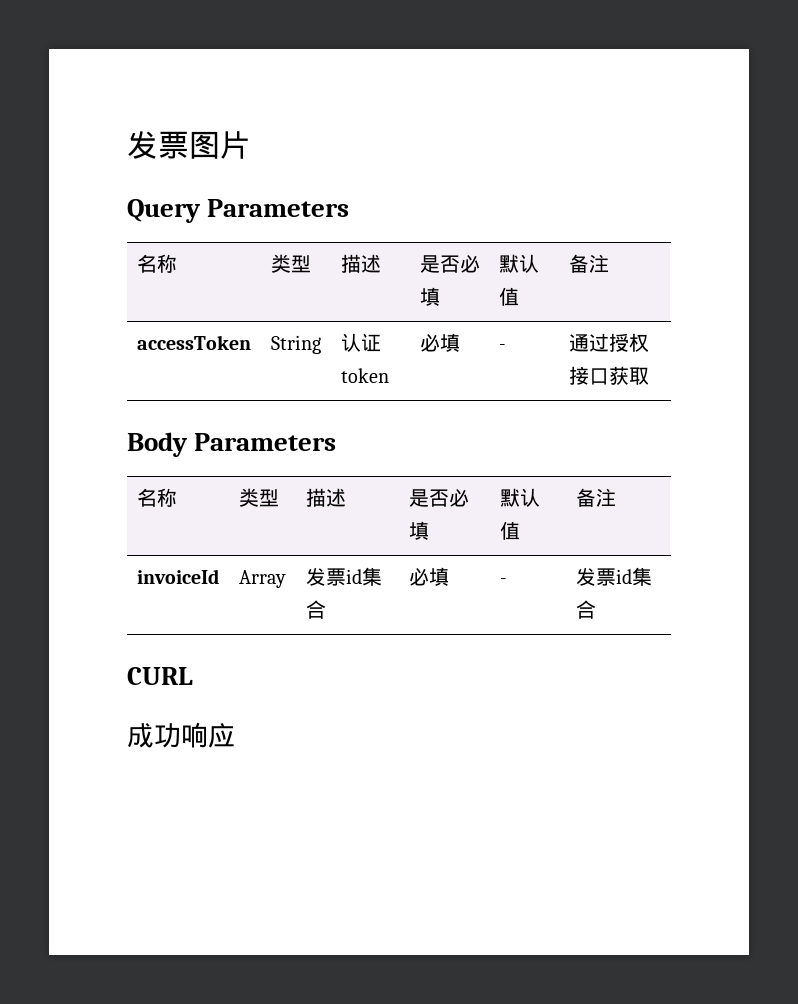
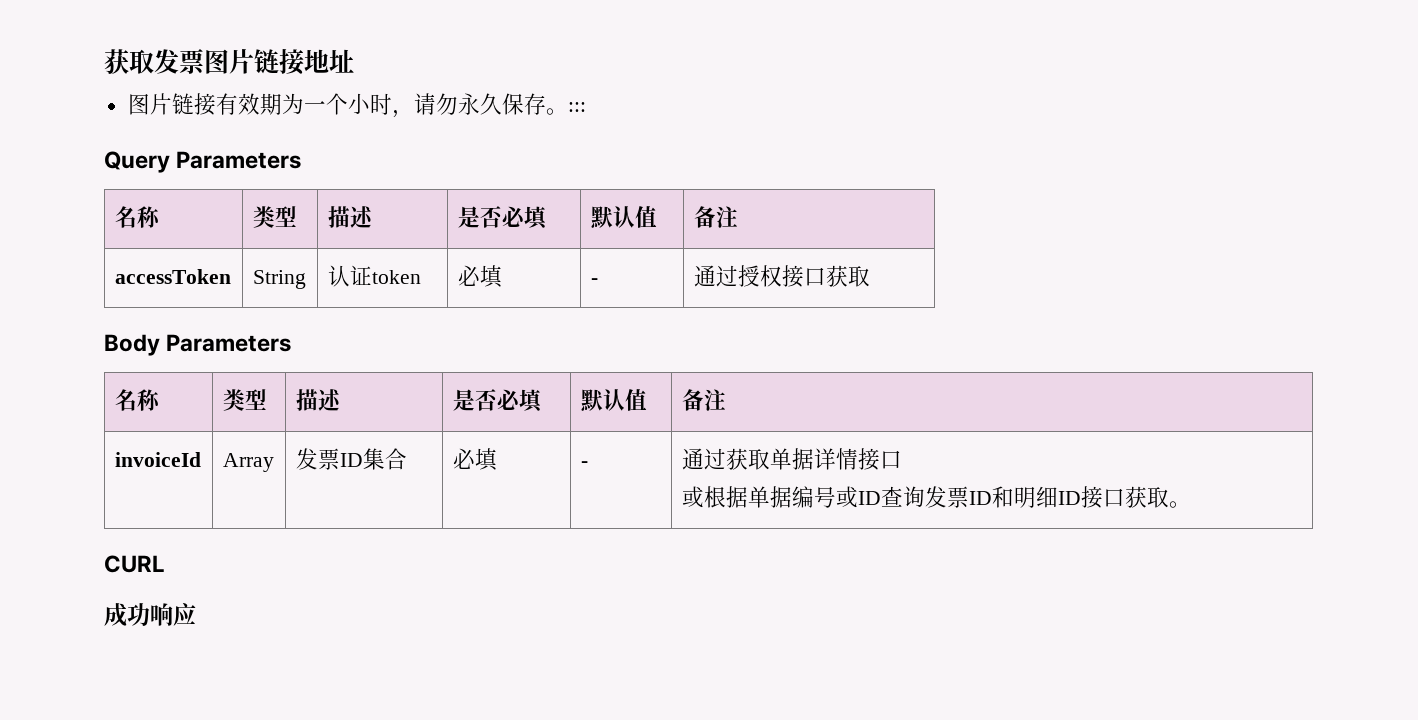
(127, 145) none -> [104,49,154,74] 获取
(251, 145) none -> [254,49,354,75] [127,93,586,118] 链接地址 // 图片链接有效期为一个小时，请勿永久保存。:::
[345,569,362,584] id -> [339,453,363,467] ID
[575,567,652,586] [575,600,596,619] 发票id集合 -> [681,448,902,470] [681,486,1191,508] 通过获取单据详情接口 // 或根据单据编号或ID查询发票ID和明细ID接口获取。

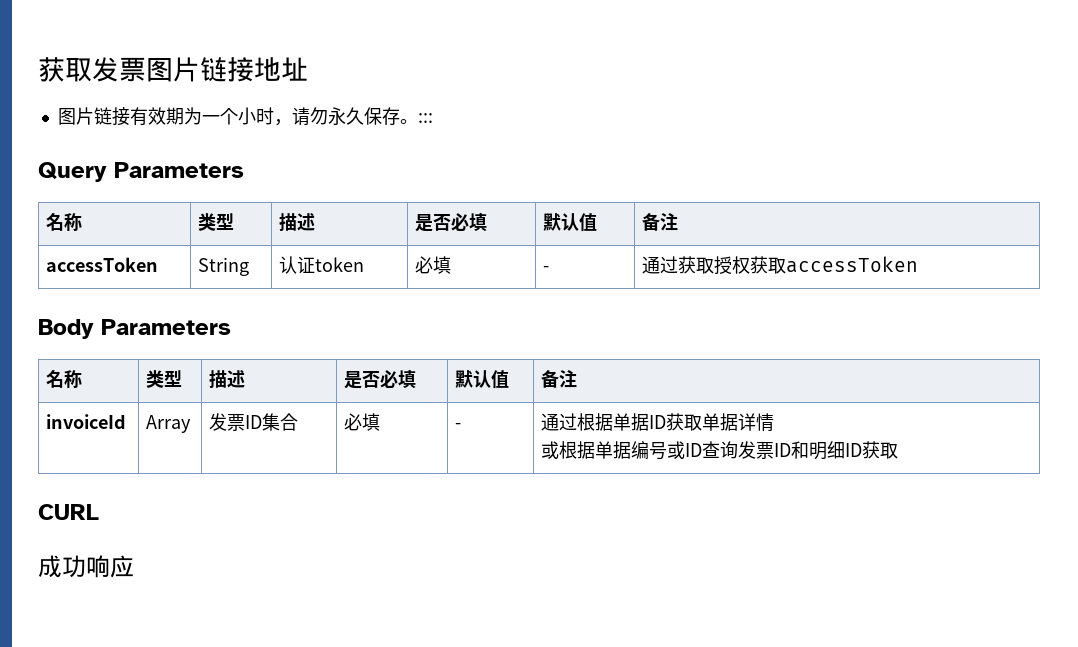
[737,265,870,287] 授权接口获取 -> [678,256,919,275] 获取授权获取accessToken
(726, 459) none -> [577,413,667,431] 根据单据ID
[857,448,902,470] 接口 -> (775, 422) none
[1080,486,1191,508] 接口获取。 -> [862,441,899,459] 获取

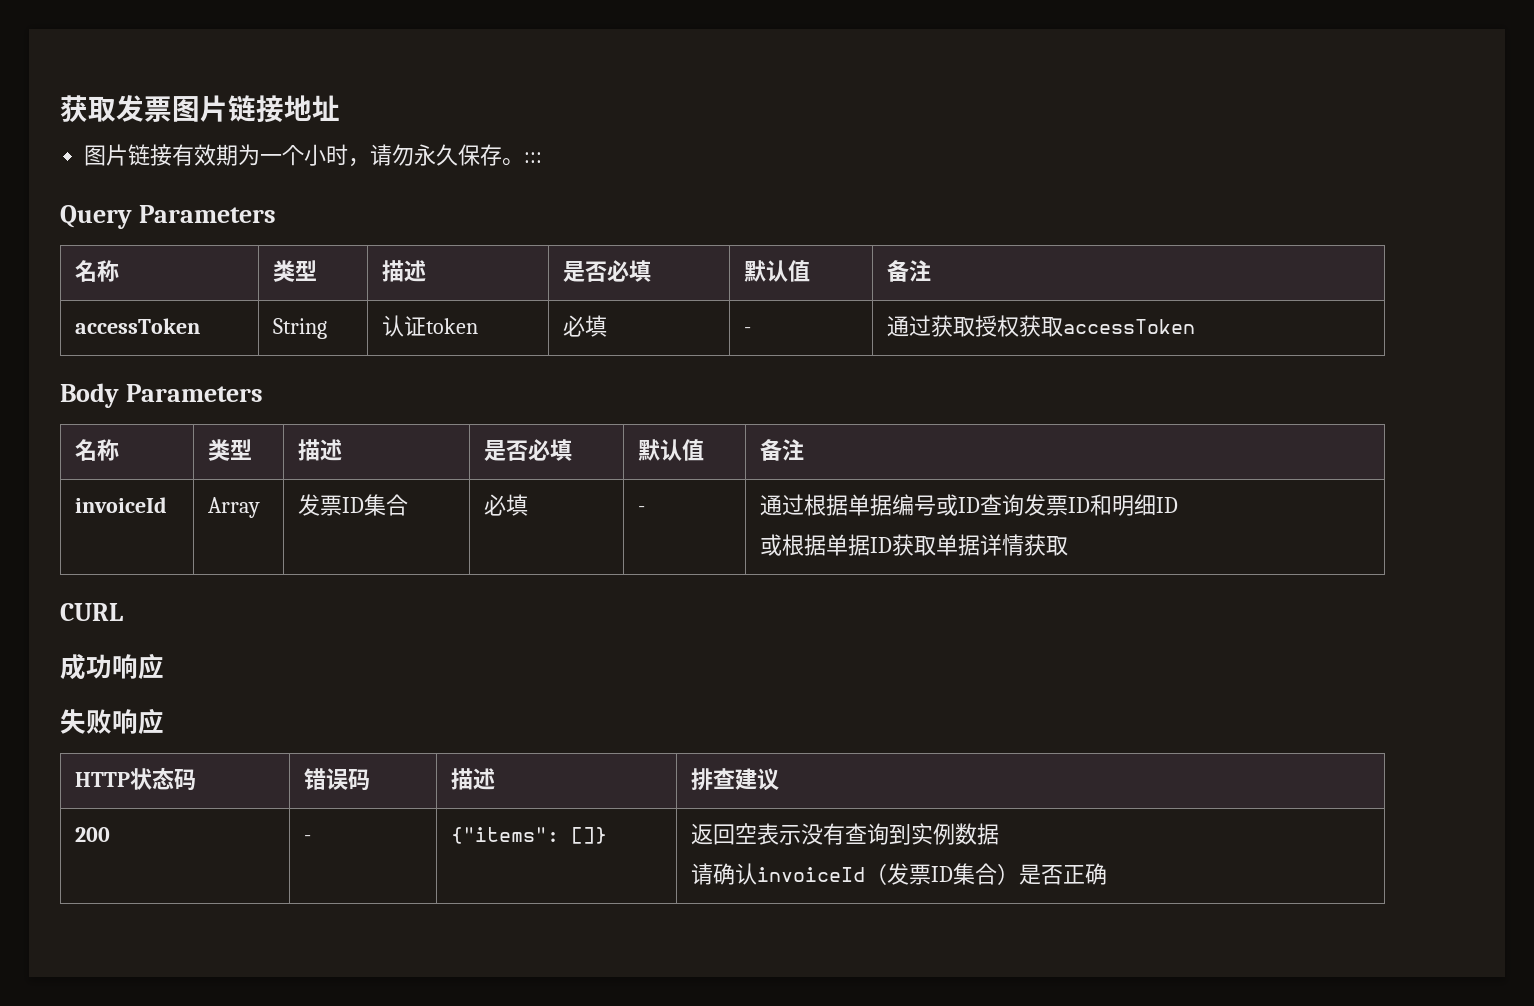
[649,413,775,432] [541,441,632,459] ID获取单据详情 // 或根据单据 -> (892, 505) none
[862,441,899,459] [38,504,99,520] [38,555,134,578] 获取 // CURL // 成功响应 -> [759,534,1068,556] [60,603,123,621] [60,653,164,680] [60,708,164,735] [74,767,196,791] [303,768,370,791] [450,768,495,790] [690,768,779,791] [74,827,110,842] [303,835,311,842] [450,827,607,844] [690,823,999,845] [690,863,1107,885] // 或根据单据ID获取单据详情获取 // CURL // 成功响应 // 失败响应 // HTTP状态码 | 错误码 | 描述 | 排查建议 // 200 | - | {"items": []} | 返回空表示没有查询到实例数据 // 请确认invoiceId（发票ID集合）是否正确

